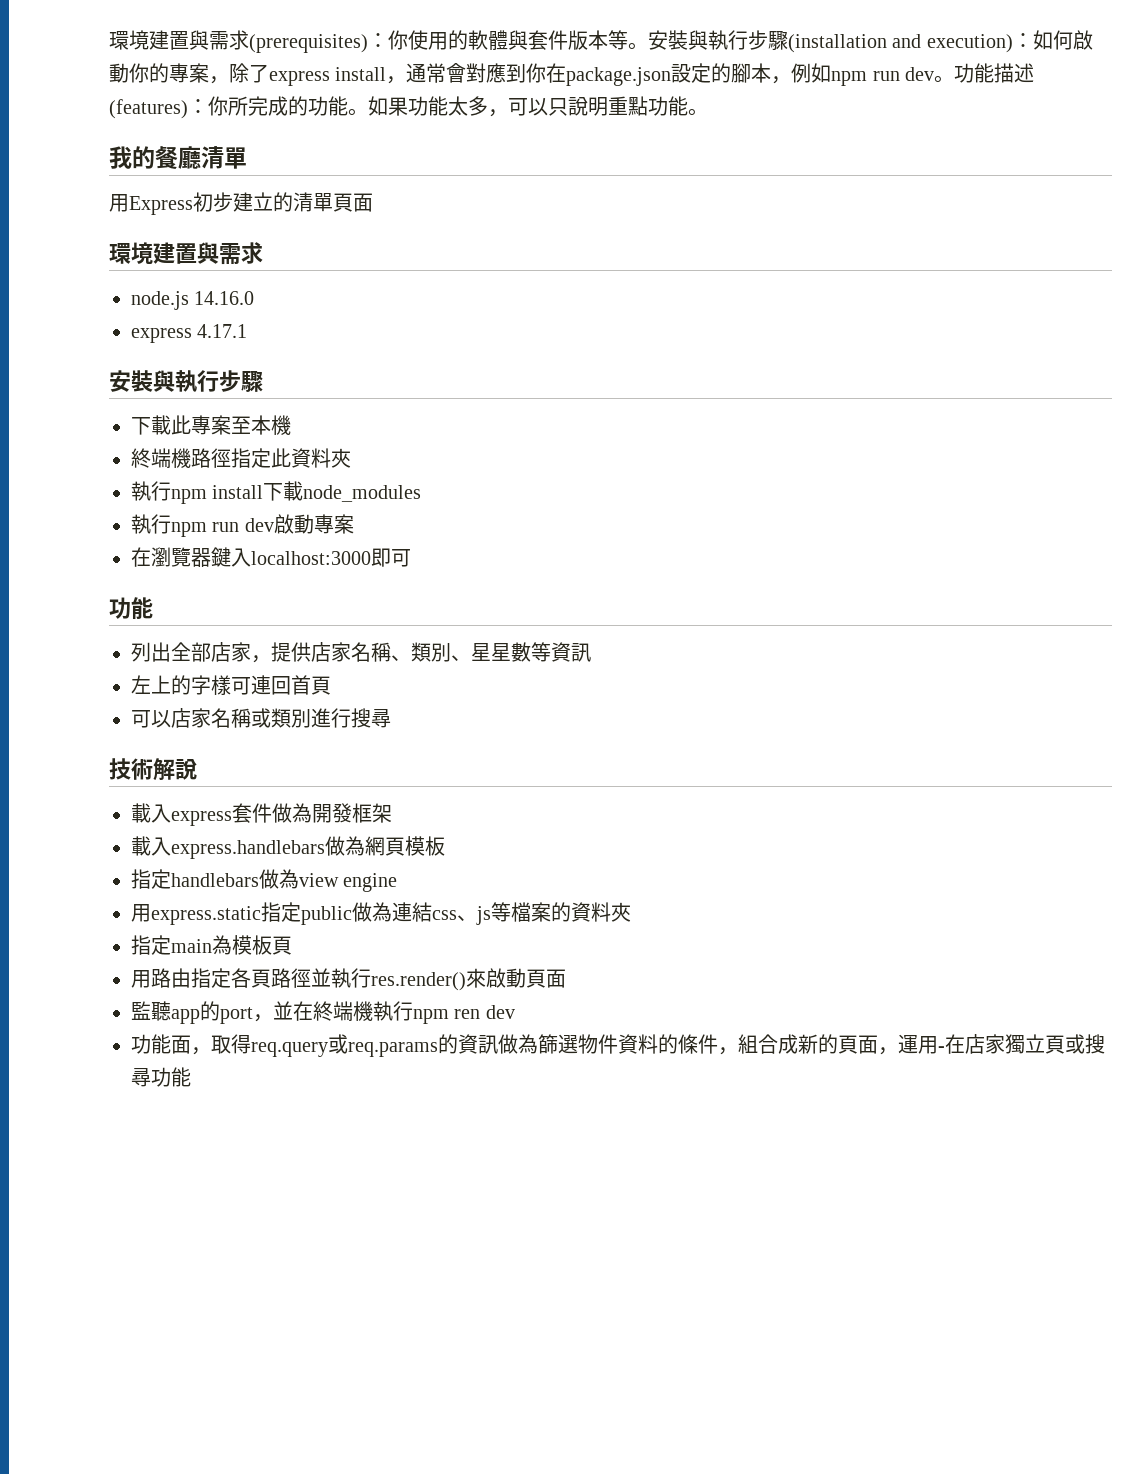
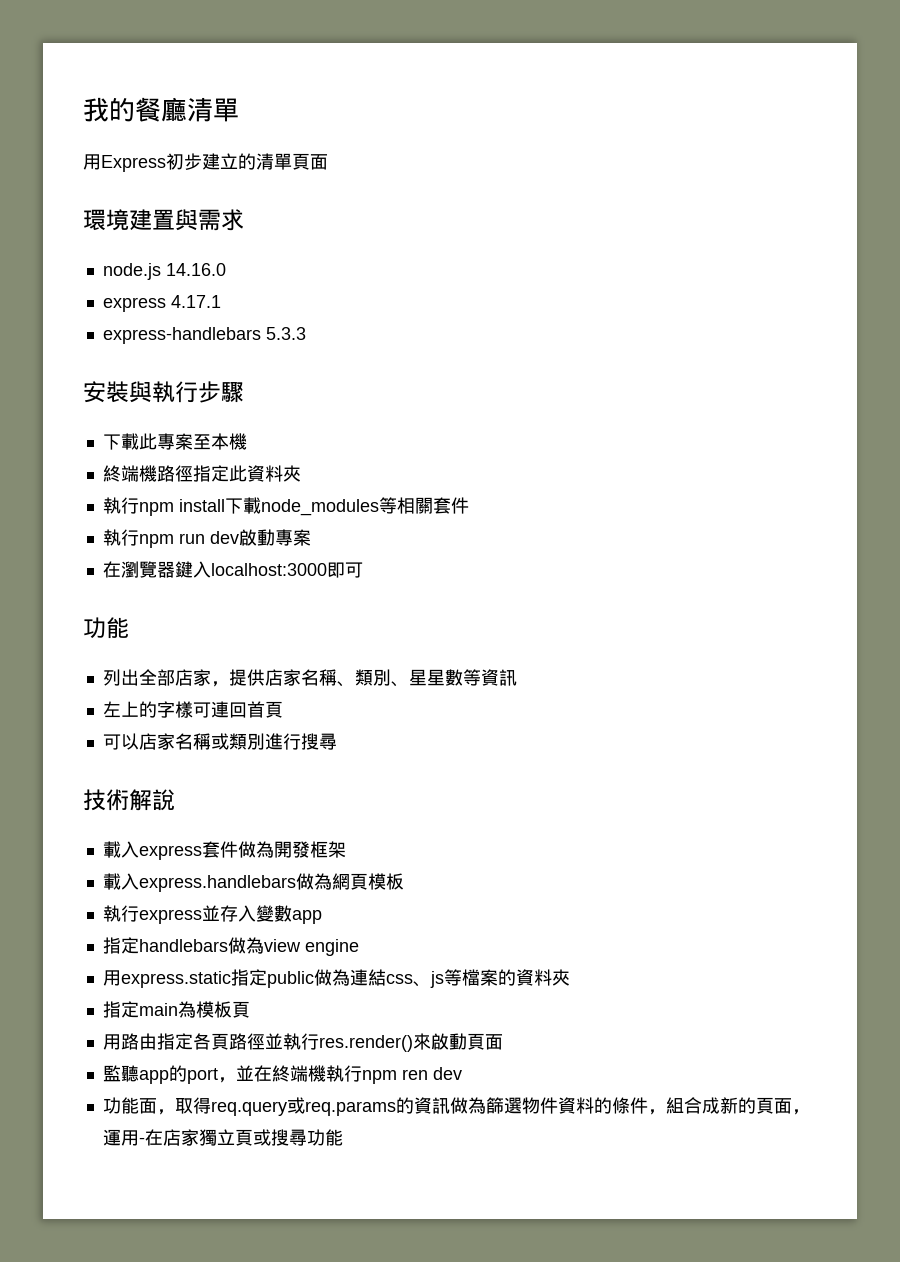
[109,30,1093,53] [109,63,1035,86] [109,96,708,119] 環境建置與需求(prerequisites)：你使用的軟體與套件版本等。安裝與執行步驟(installation and execution)：如何啟動你的專案，除了express install，通常會對應到你在package.json設定的腳本，例如npm run dev。功能描述(features)：你所完成的功能。如果功能太多，可以只說明重點功能。 // -> (83, 109) none
(248, 331) none -> [102,327,306,344] // express-handlebars 5.3.3
(422, 493) none -> [378,497,469,514] 等相關套件
(445, 846) none -> [102,905,322,924] // 執行express並存入變數app

